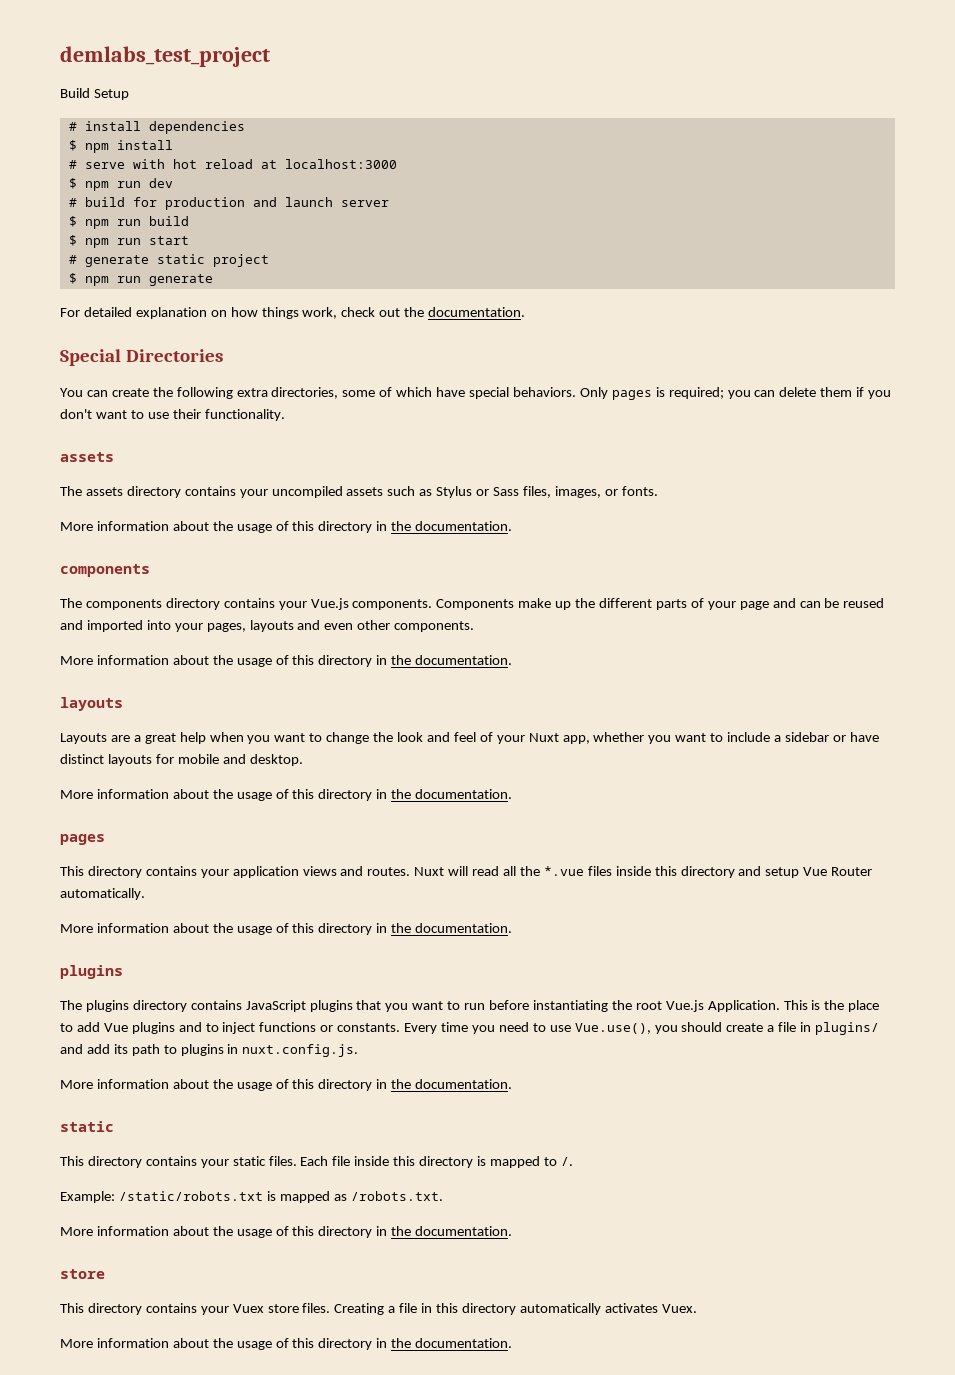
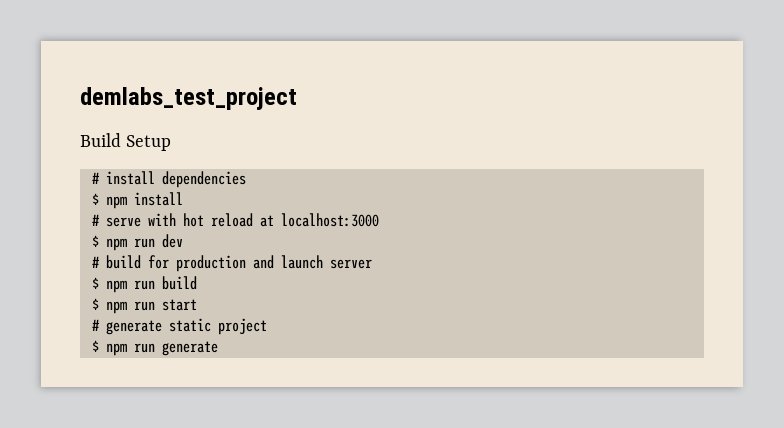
[60,307,526,319] [60,349,223,366] [60,387,892,400] [60,409,285,421] [60,452,114,462] [60,486,658,498] [60,521,513,533] [60,564,150,577] [60,598,885,610] [60,620,475,632] [60,655,513,667] [60,697,123,711] [60,732,879,744] [60,754,303,766] [60,789,513,801] [60,834,105,845] [60,866,873,878] [60,888,145,900] [60,923,513,935] [60,965,123,979] [60,1000,880,1012] [60,1022,880,1035] [60,1044,359,1057] [60,1079,513,1091] [60,1121,114,1132] [60,1156,573,1168] [60,1191,443,1203] [60,1226,513,1238] [60,1269,105,1279] [60,1303,697,1315] [60,1338,513,1350] // For detailed explanation on how things work, check out the documentation. // Special Directories // You can create the following extra directories, some of which have special behaviors. Only pages is required; you can delete them if you don't want to use their functionality. // assets // The assets directory contains your uncompiled assets such as Stylus or Sass files, images, or fonts. // More information about the usage of this directory in the documentation. // components // The components directory contains your Vue.js components. Components make up the different parts of your page and can be reused and imported into your pages, layouts and even other components. // More information about the usage of this directory in the documentation. // layouts // Layouts are a great help when you want to change the look and feel of your Nuxt app, whether you want to include a sidebar or have distinct layouts for mobile and desktop. // More information about the usage of this directory in the documentation. // pages // This directory contains your application views and routes. Nuxt will read all the *.vue files inside this directory and setup Vue Router automatically. // More information about the usage of this directory in the documentation. // plugins // The plugins directory contains JavaScript plugins that you want to run before instantiating the root Vue.js Application. This is the place to add Vue plugins and to inject functions or constants. Every time you need to use Vue.use(), you should create a file in plugins/ and add its path to plugins in nuxt.config.js. // More information about the usage of this directory in the documentation. // static // This directory contains your static files. Each file inside this directory is mapped to /. // Example: /static/robots.txt is mapped as /robots.txt. // More information about the usage of this directory in the documentation. // store // This directory contains your Vuex store files. Creating a file in this directory automatically activates Vuex. // More information about the usage of this directory in the documentation. -> (218, 348) none

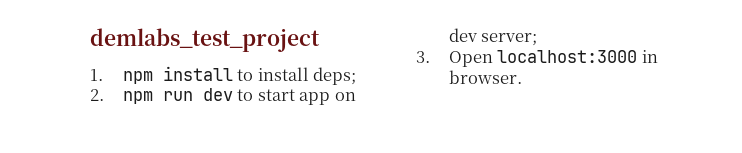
[80,133,172,151] [91,171,246,188] [91,192,183,209] [91,213,379,227] [91,234,183,251] [91,255,372,272] [91,276,197,293] [91,298,197,314] [91,318,267,335] [91,340,218,356] Build Setup // # install dependencies // $ npm install // # serve with hot reload at localhost:3000 // $ npm run dev // # build for production and launch server // $ npm run build // $ npm run start // # generate static project // $ npm run generate -> [90,66,357,85] [90,88,356,105] [448,28,538,46] [416,50,658,67] [448,70,522,84] 1. npm install to install deps; // 2. npm run dev to start app on dev server; // 3. Open localhost:3000 in browser.

